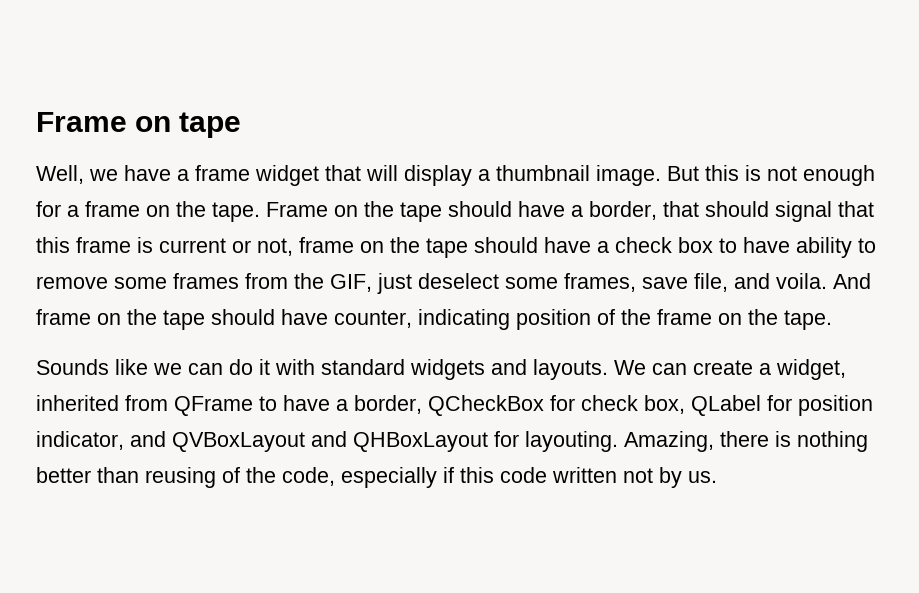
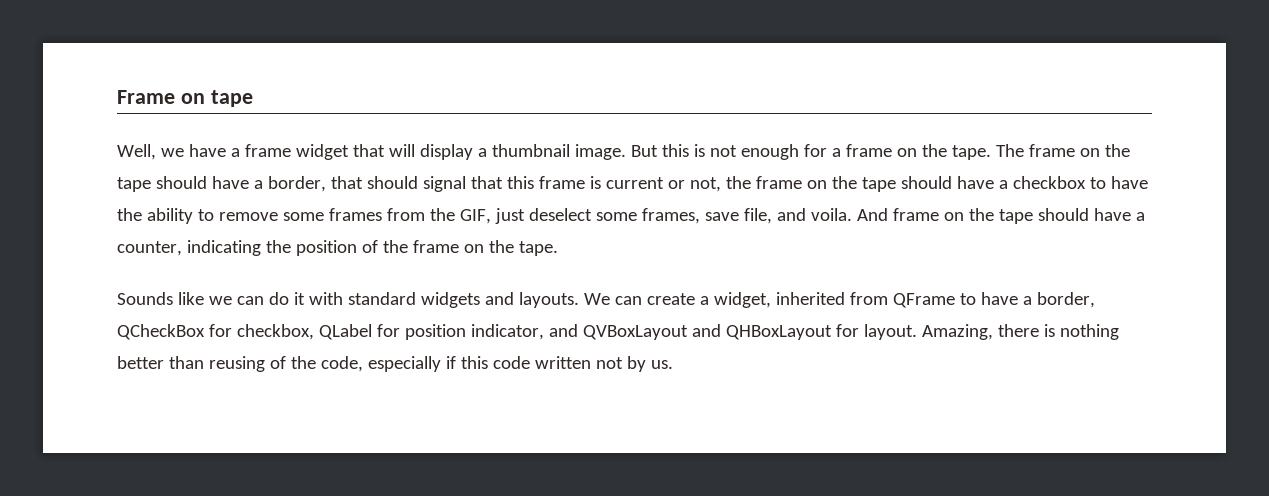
[266,202,328,217] Frame -> [995,144,1075,157] The frame
[299,237,790,258] frame on the tape should have a check box to have -> [725,176,1148,192] [117,208,142,221] the frame on the tape should have a checkbox to have the
(328, 317) none -> [1135,212,1145,221] a
(510, 319) none -> [265,240,291,253] the
[581,395,685,414] check box, -> [236,324,314,340] checkbox,
[525,431,618,452] layouting. -> [863,324,917,340] layout.

